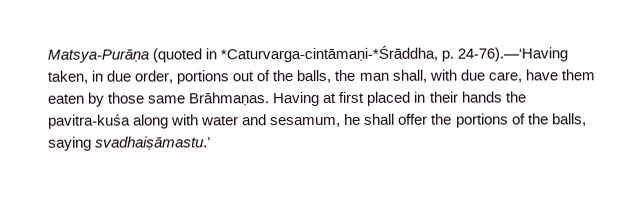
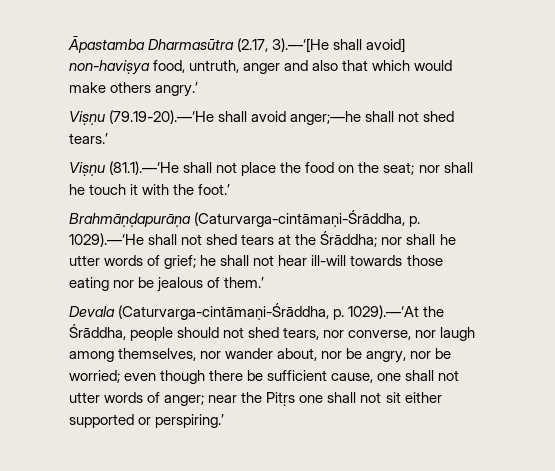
[47,45,569,63] [47,69,595,85] [47,91,526,107] [48,113,587,129] [48,136,212,151] Matsya-Purāṇa (quoted in *Caturvarga-cintāmaṇi-*Śrāddha, p. 24-76).—‘Having taken, in due order, portions out of the balls, the man shall, with due care, have them eaten by those same Brāhmaṇas. Having at first placed in their hands the pavitra-kuśa along with water and sesamum, he shall offer the portions of the balls, saying svadhaiṣāmastu.’ -> [68,36,406,53] [69,60,453,75] [69,82,199,97] [69,110,455,125] [69,133,108,144] [69,161,473,176] [69,184,231,195] [69,210,421,227] [69,231,456,247] [69,255,443,269] [69,277,265,292] [69,303,445,320] [69,324,476,341] [69,348,452,363] [69,370,460,384] [69,392,442,406] [69,414,225,428] Āpastamba Dharmasūtra (2.17, 3).—‘[He shall avoid] non-haviṣya food, untruth, anger and also that which would make others angry.’ // Viṣṇu (79.19-20).—‘He shall avoid anger;—he shall not shed tears.’ // Viṣṇu (81.1).—‘He shall not place the food on the seat; nor shall he touch it with the foot.’ // Brahmāṇḍapurāṇa (Caturvarga-cintāmaṇi-Śrāddha, p. 1029).—‘He shall not shed tears at the Śrāddha; nor shall he utter words of grief; he shall not hear ill-will towards those eating nor be jealous of them.’ // Devala (Caturvarga-cintāmaṇi-Śrāddha, p. 1029).—‘At the Śrāddha, people should not shed tears, nor converse, nor laugh among themselves, nor wander about, nor be angry, nor be worried; even though there be sufficient cause, one shall not utter words of anger; near the Pitṛs one shall not sit either supported or perspiring.’

